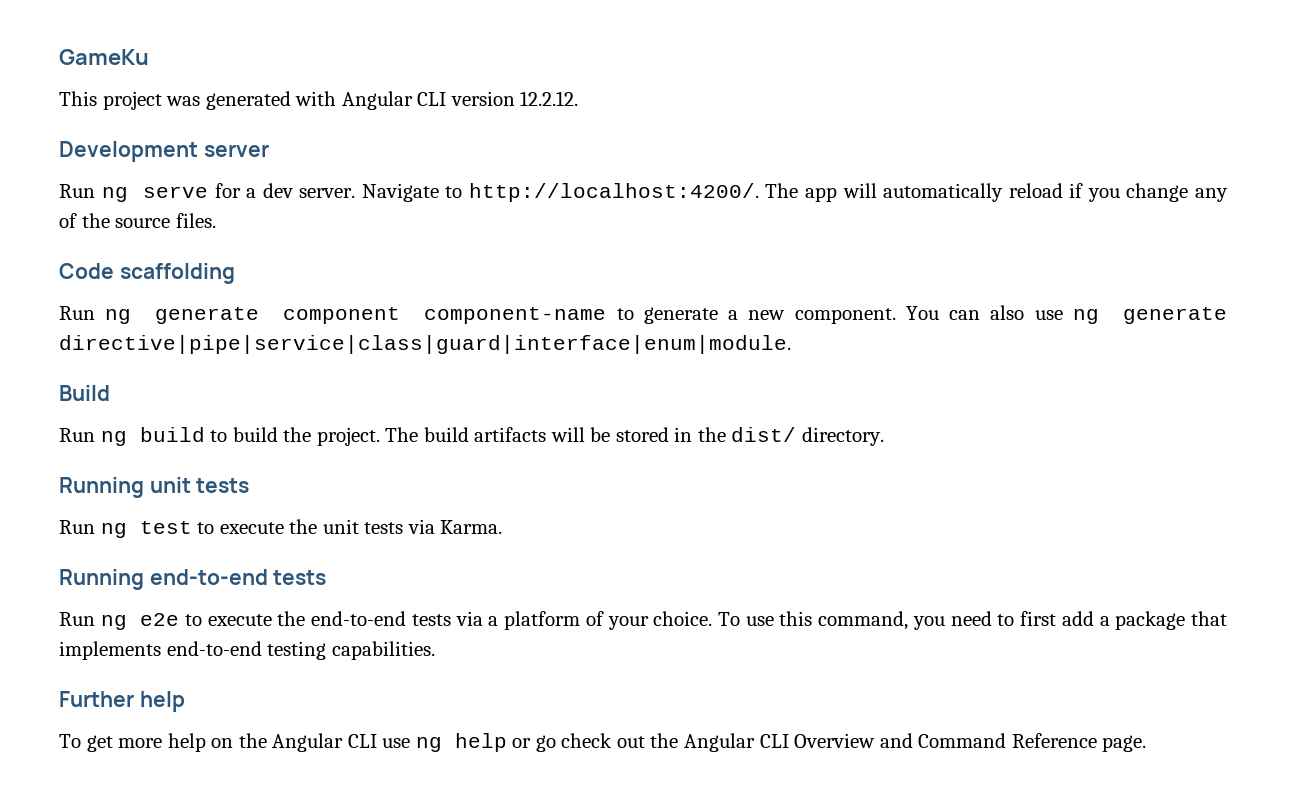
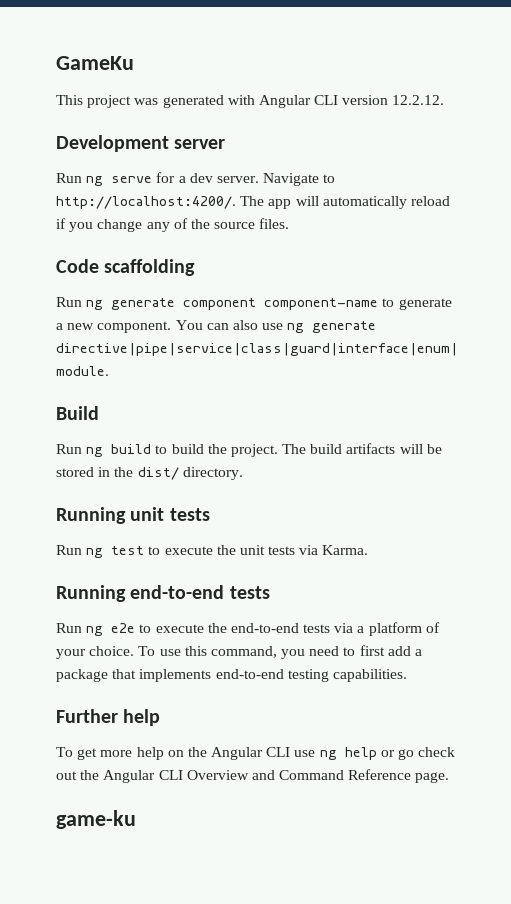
(1147, 743) none -> [56,810,136,829] // game-ku

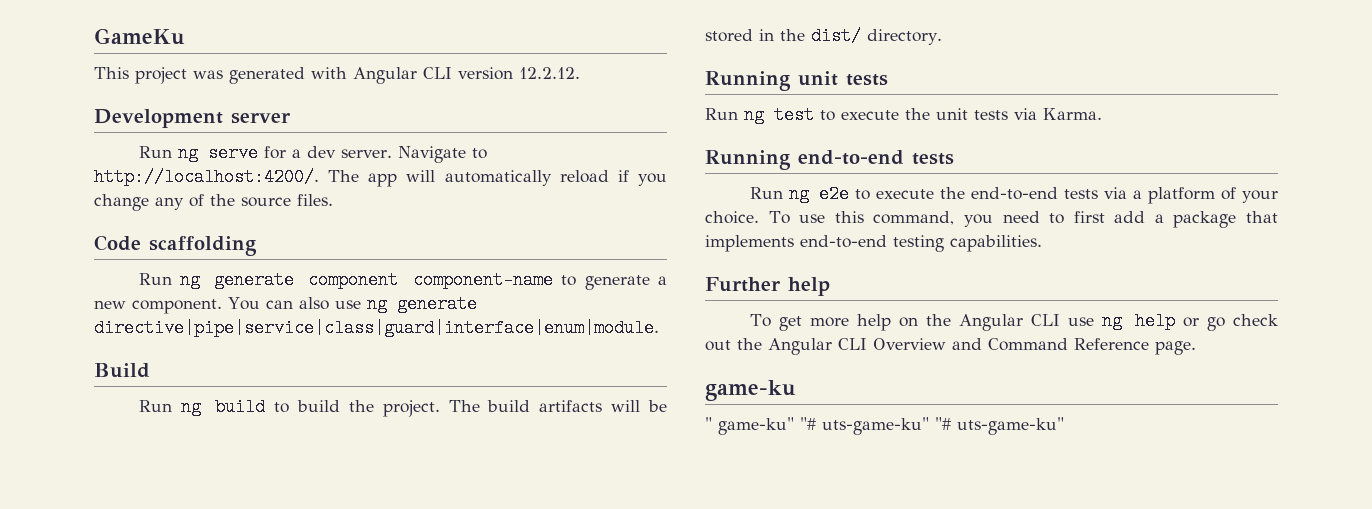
(136, 819) none -> [705,417,1064,435] // " game-ku" "# uts-game-ku" "# uts-game-ku"

